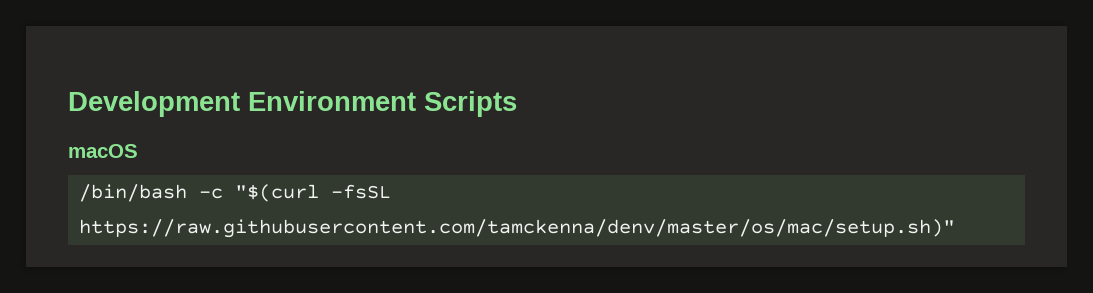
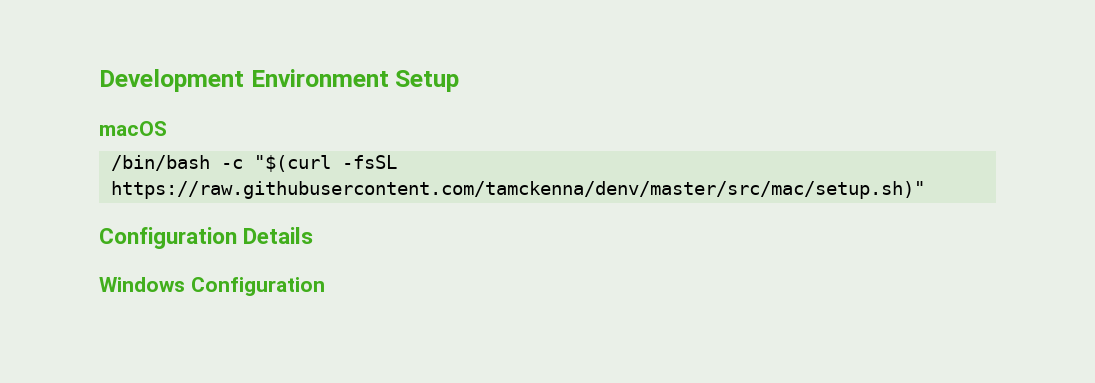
[424,91,517,117] Scripts -> [395,70,460,92] Setup
[78,219,955,238] https://raw.githubusercontent.com/tamckenna/denv/master/os/mac/setup.sh)" -> [110,181,925,199] [99,227,314,249] [99,277,325,296] https://raw.githubusercontent.com/tamckenna/denv/master/src/mac/setup.sh)" // Configuration Details // Windows Configuration

